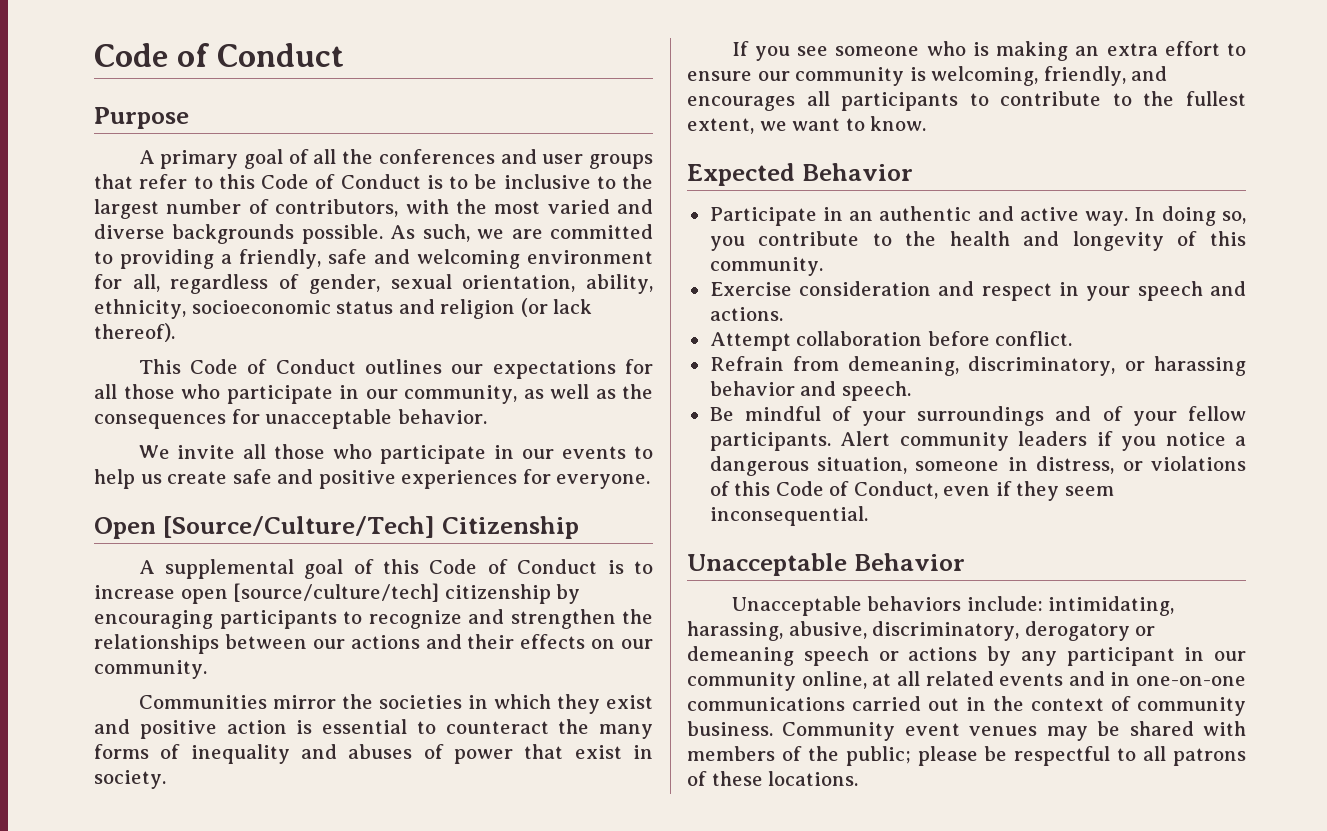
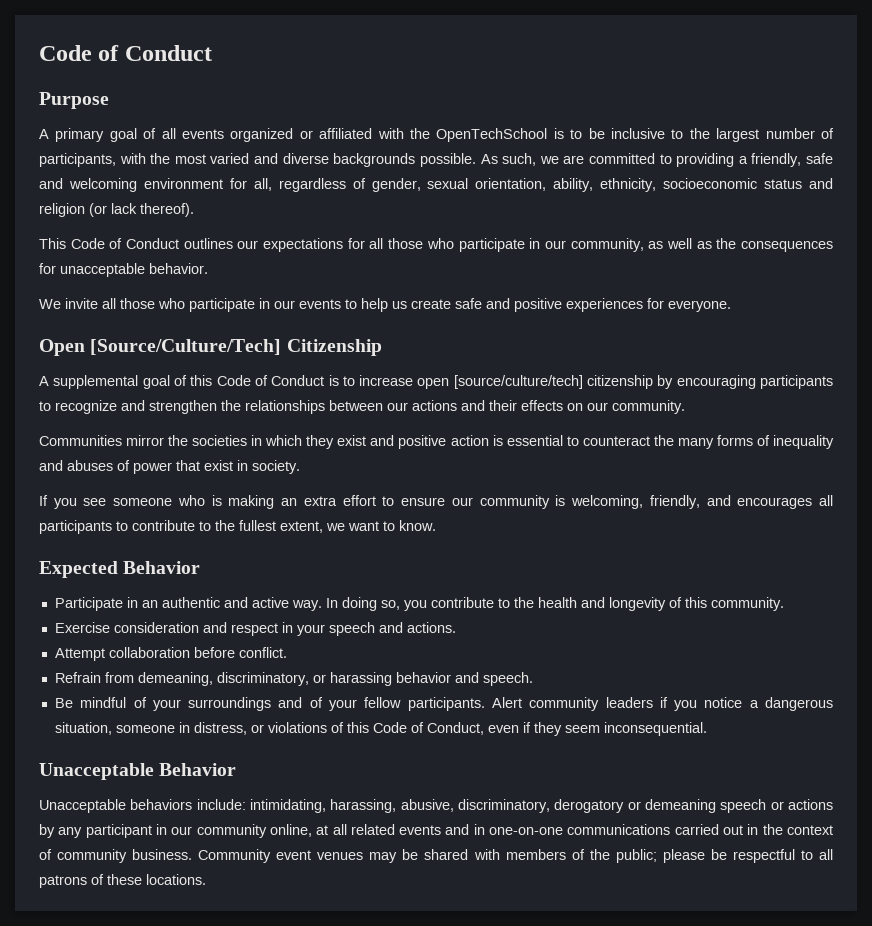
[342,149,653,169] [94,174,421,189] the conferences and user groups that refer to this Code of Conduct -> [182,128,548,142] events organized or affiliated with the OpenTechSchool
[275,199,399,217] contributors, -> [39,153,116,167] participants,

